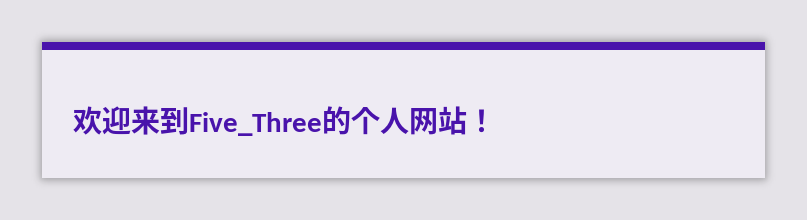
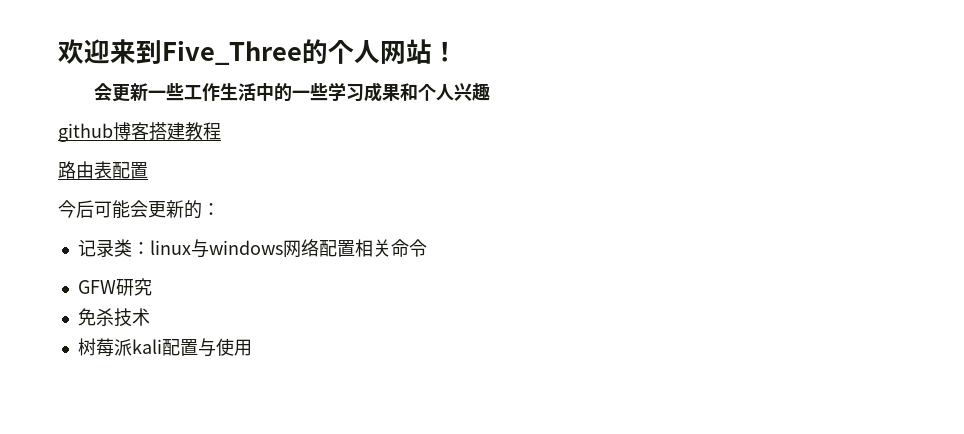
(496, 121) none -> [94,82,491,102] [58,122,221,142] [58,161,148,179] [58,200,220,219] [77,239,427,258] [77,278,152,296] [77,308,150,327] [77,338,252,357] // 会更新一些工作生活中的一些学习成果和个人兴趣 // github博客搭建教程 // 路由表配置 // 今后可能会更新的： // 记录类：linux与windows网络配置相关命令 // GFW研究 // 免杀技术 // 树莓派kali配置与使用

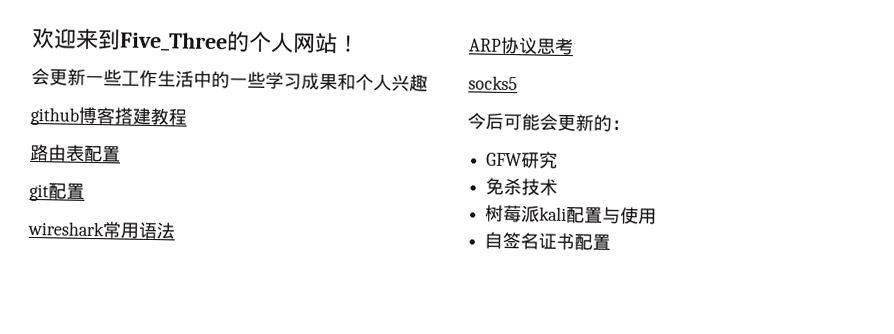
(148, 170) none -> [29,182,85,202] [27,220,176,240] [468,36,574,56] [468,75,518,91] // git配置 // wireshark常用语法 // ARP协议思考 // socks5
[77,239,427,258] // 记录类：linux与windows网络配置相关命令 -> (630, 125) none
(252, 347) none -> [484,231,612,251] // 自签名证书配置

